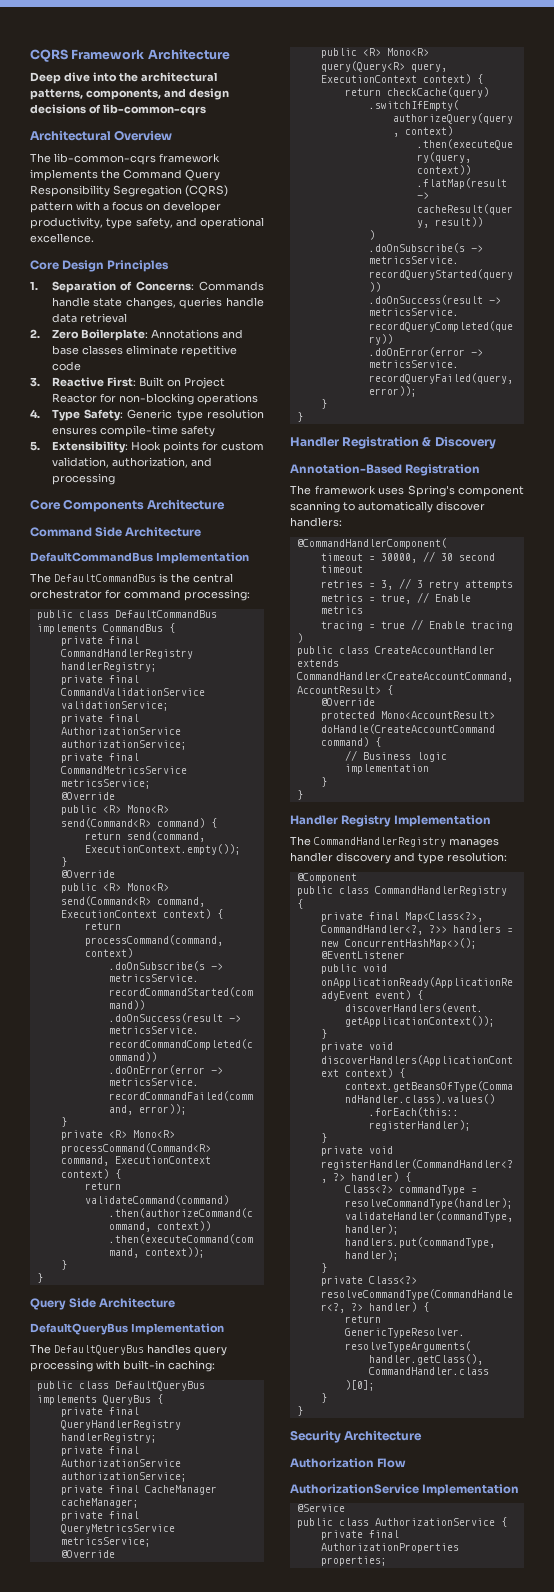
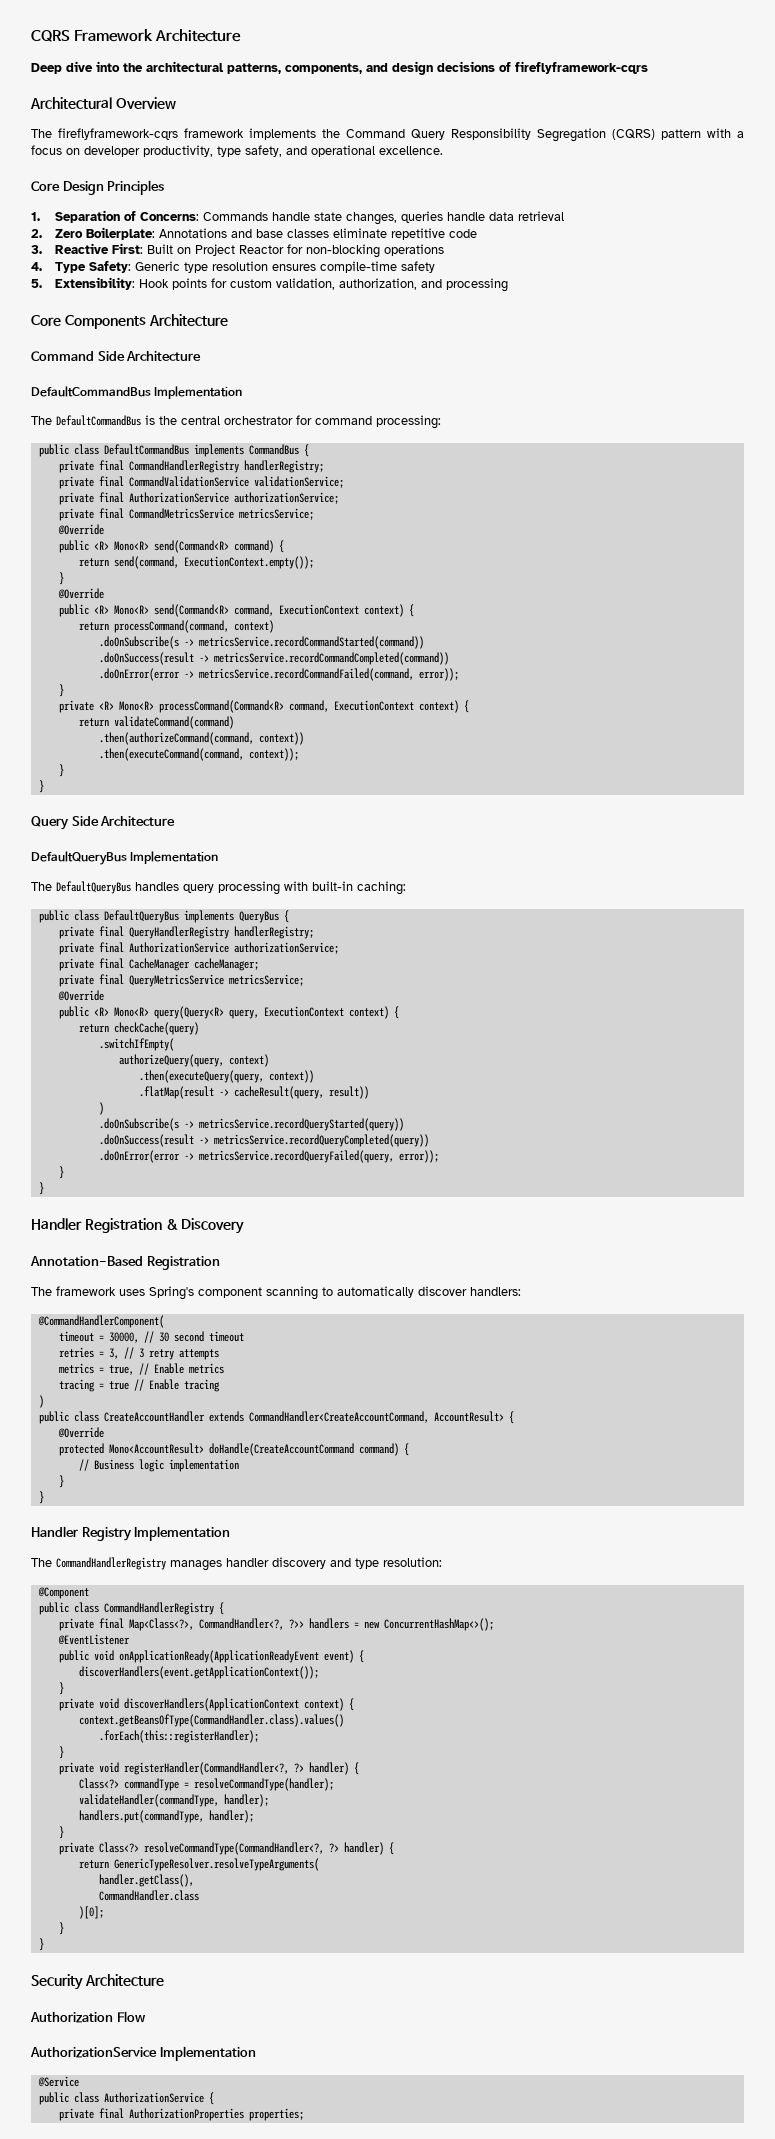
[103,104,206,116] lib-common-cqrs -> [515,61,648,74] fireflyframework-cqrs
[54,153,156,165] lib-common-cqrs -> [58,128,178,140] fireflyframework-cqrs

